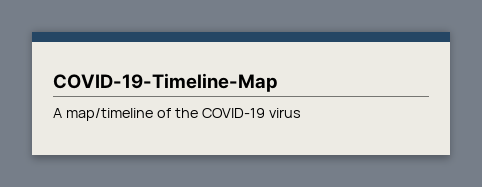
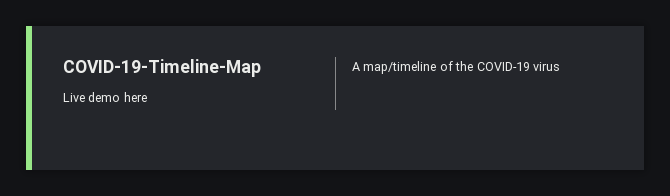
(278, 82) none -> [63,92,147,102] // Live demo here

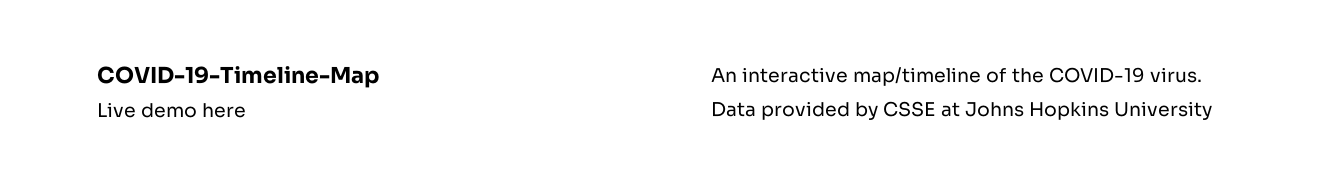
[352,62,360,71] A -> [711,67,849,83] An interactive
[532,62,560,71] virus -> [1149,67,1202,83] [711,101,1212,120] virus. // Data provided by CSSE at Johns Hopkins University

